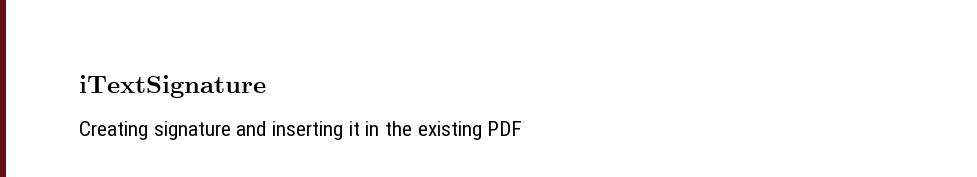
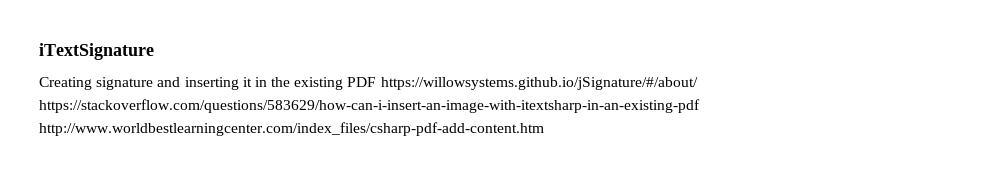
(523, 128) none -> [380,77,698,90] [39,99,700,113] [39,122,544,136] https://willowsystems.github.io/jSignature/#/about/ https://stackoverflow.com/questions/583629/how-can-i-insert-an-image-with-itextsharp-in-an-existing-pdf http://www.worldbestlearningcenter.com/index_files/csharp-pdf-add-content.htm

